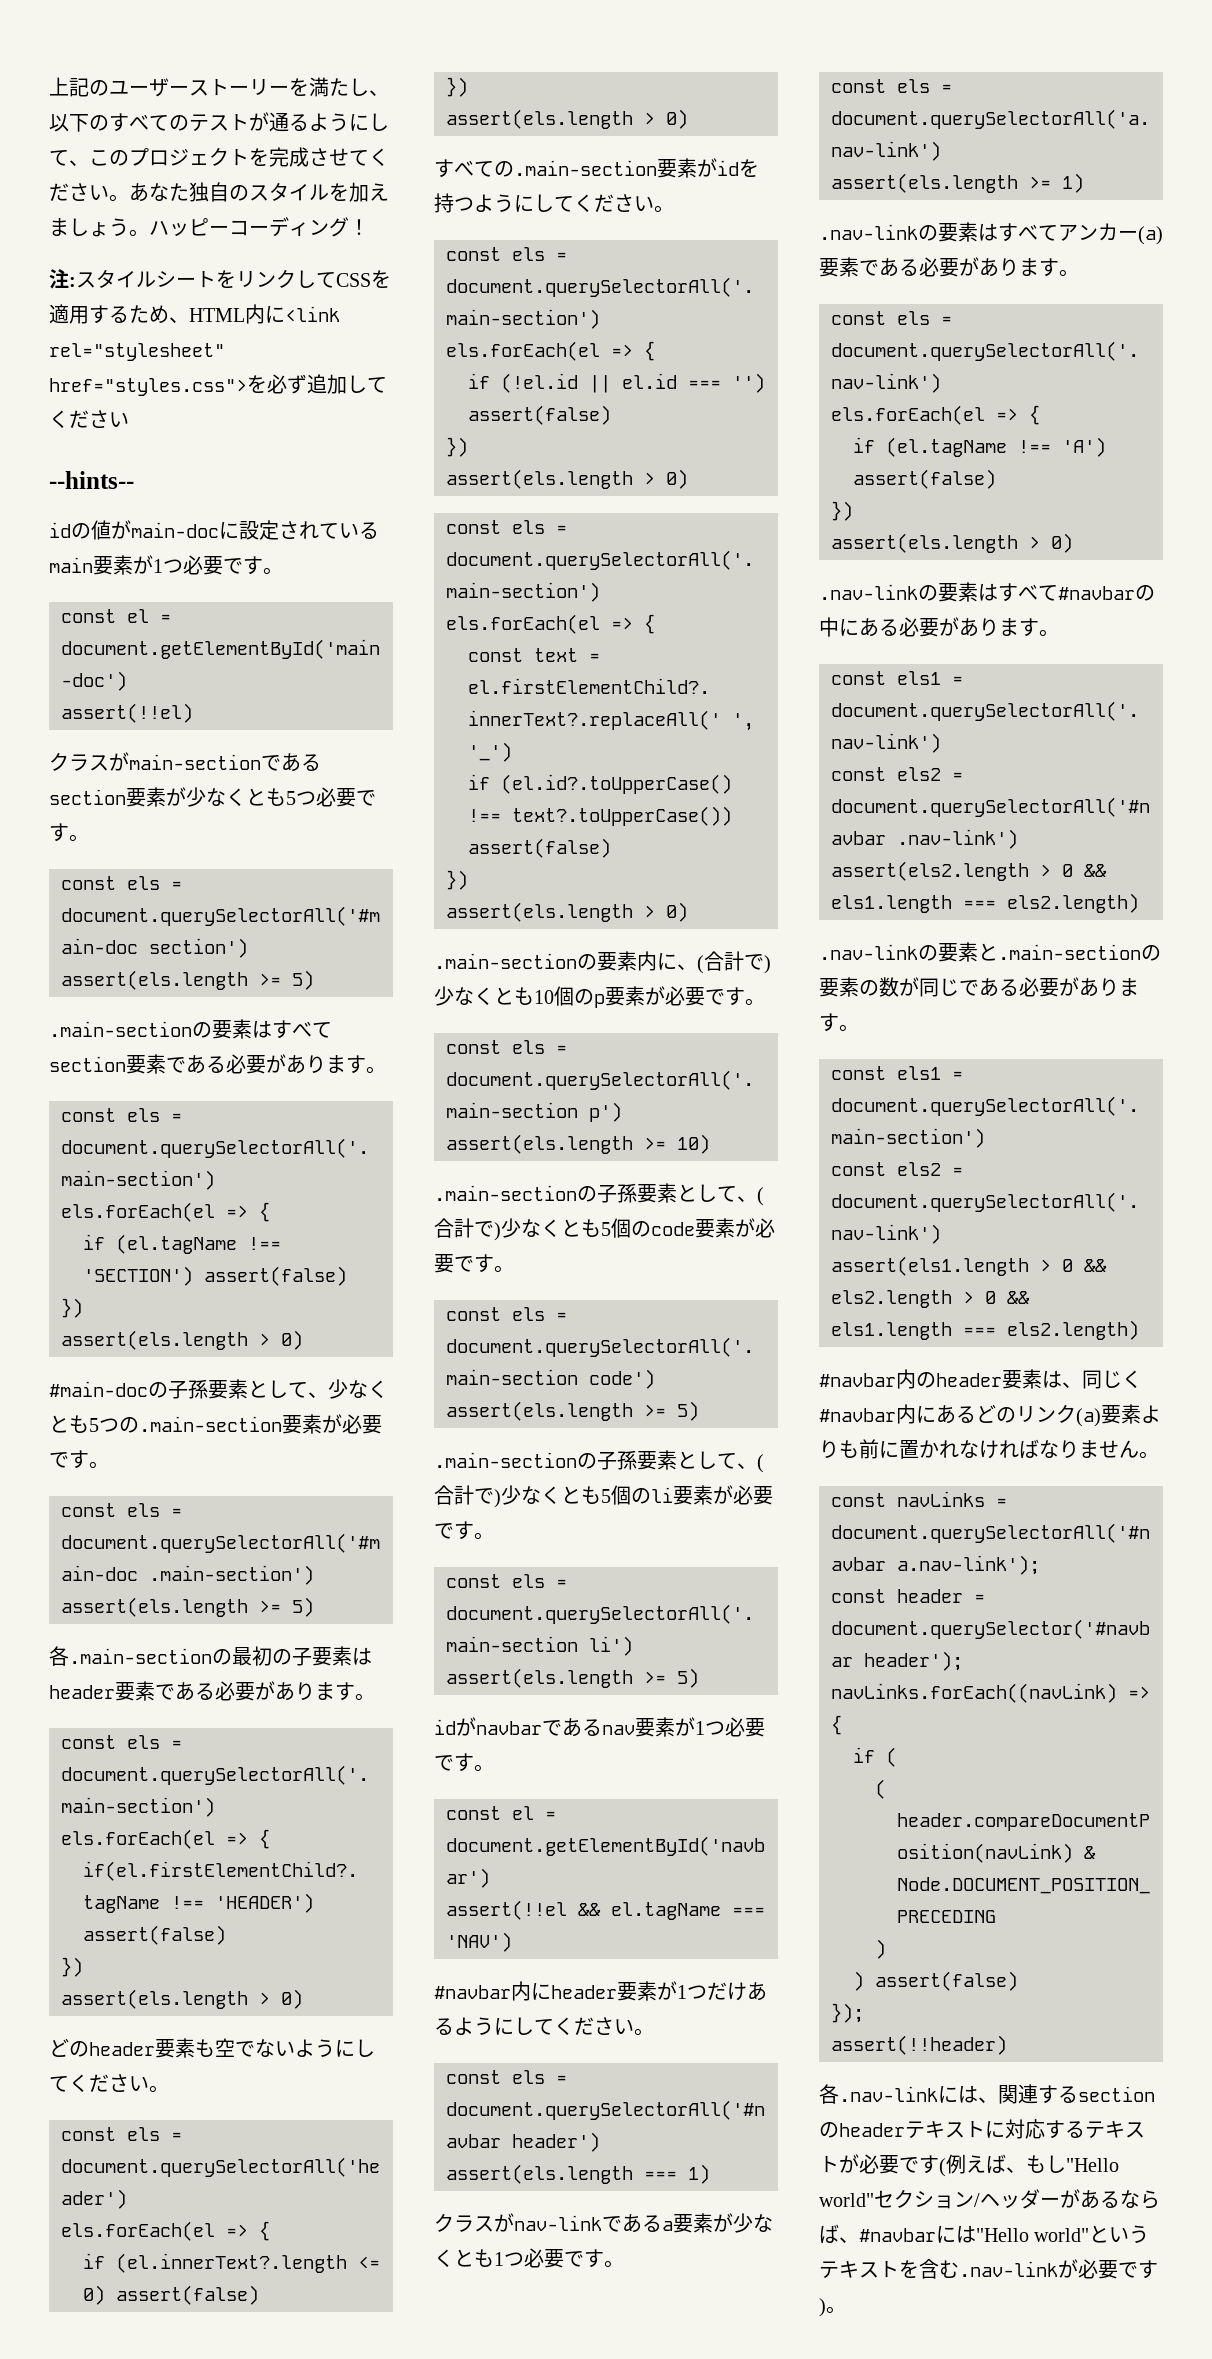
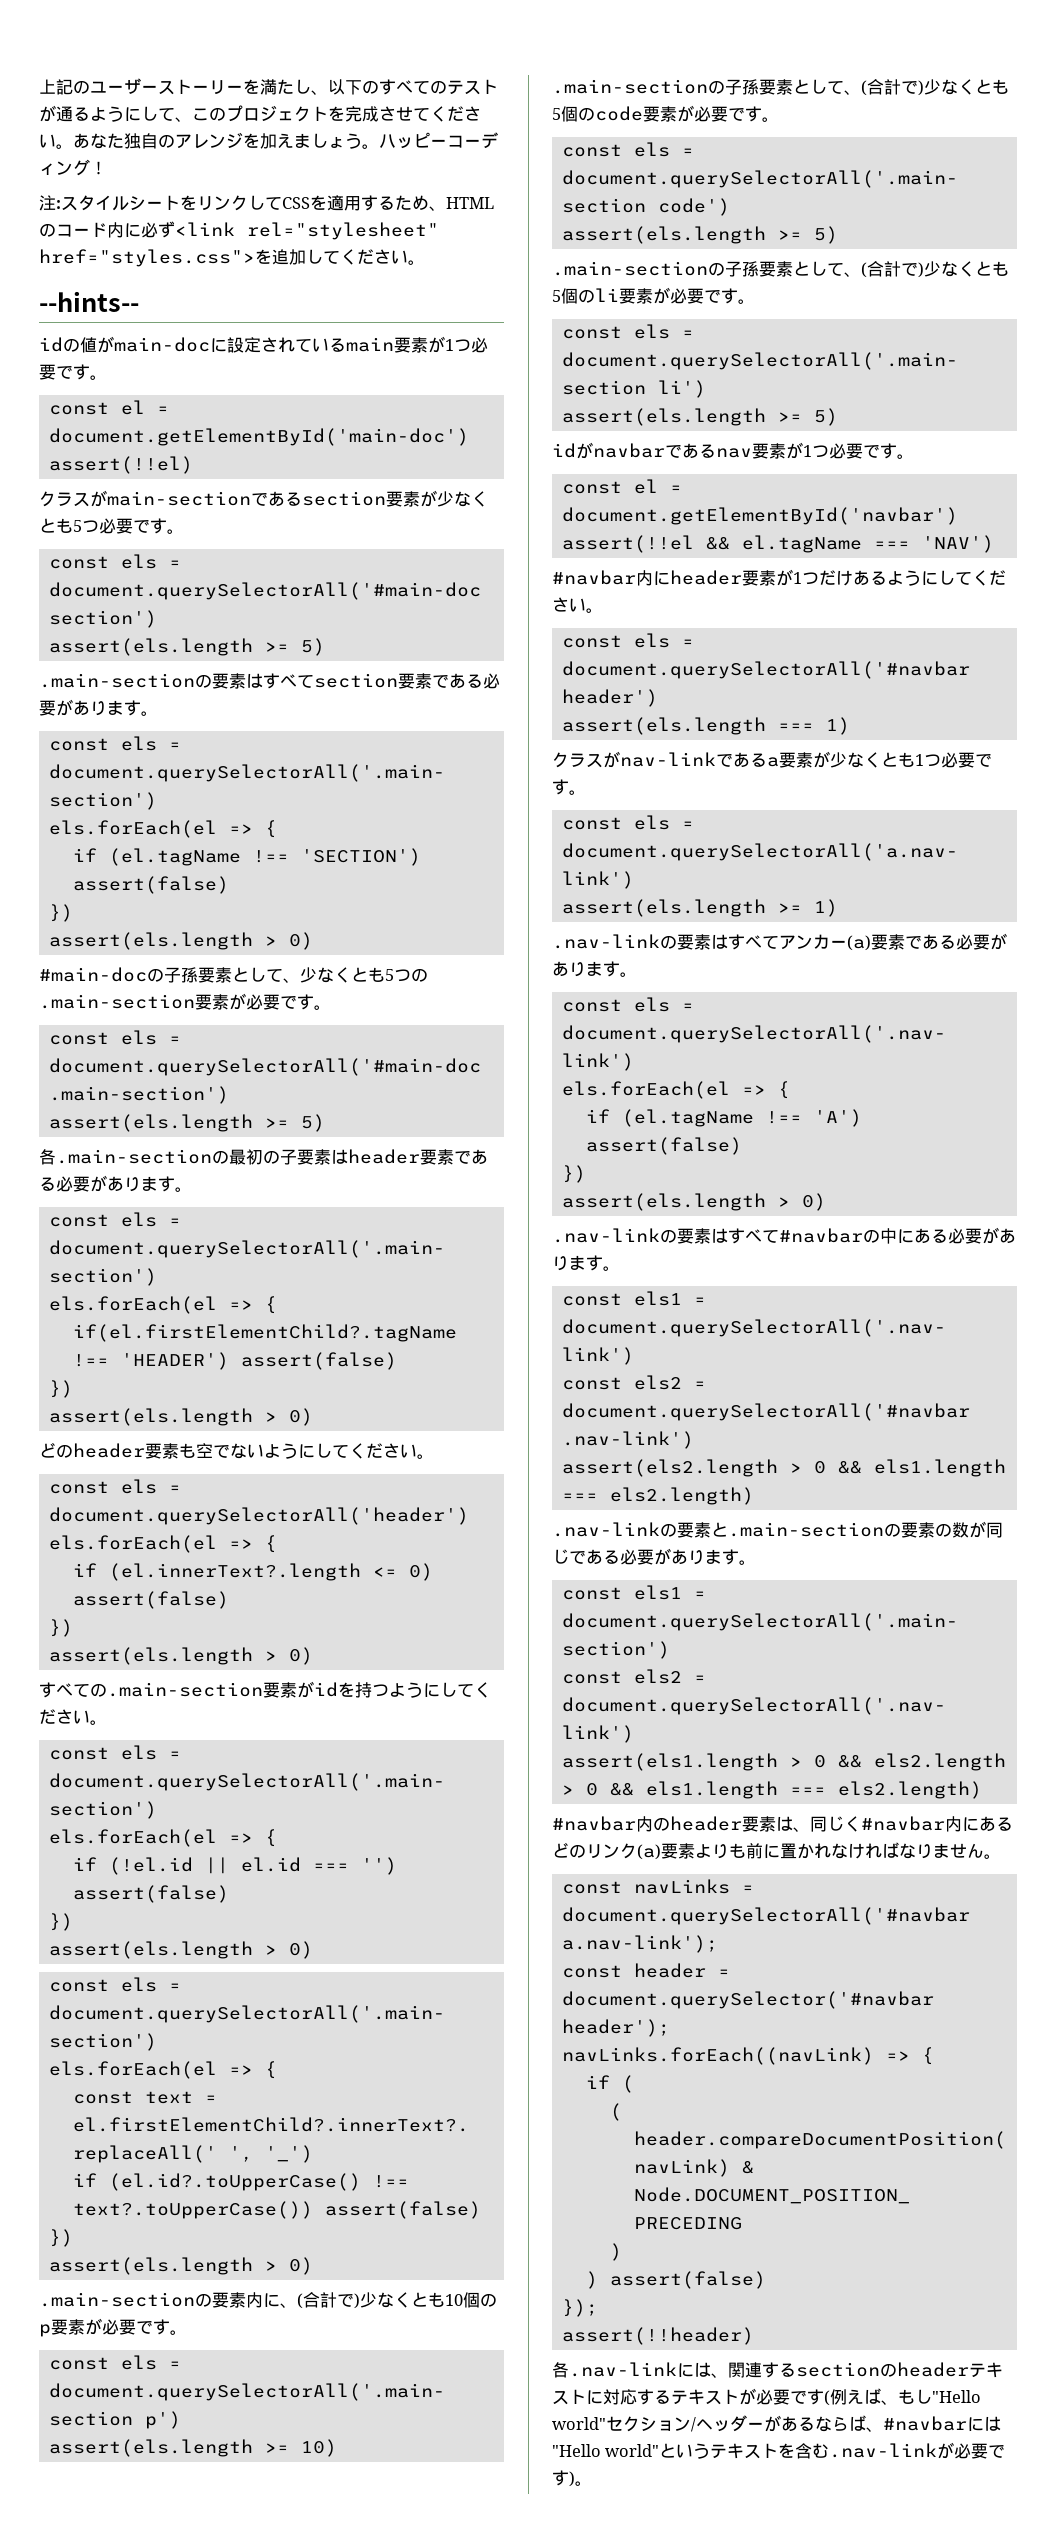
[249,182,329,201] スタイル -> [175,132,243,149] アレンジ
[245,304,285,324] 内に -> [39,221,175,238] のコード内に必ず
[267,374,307,394] 必ず -> (272, 256) none
(129, 419) none -> [408,260,425,265] 。

